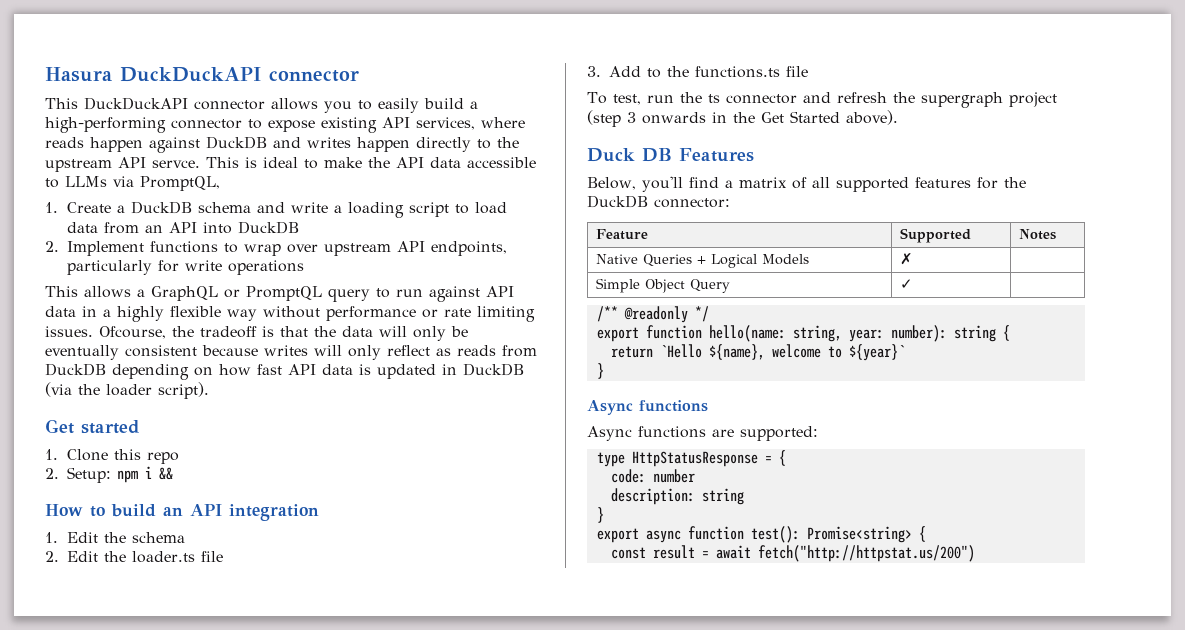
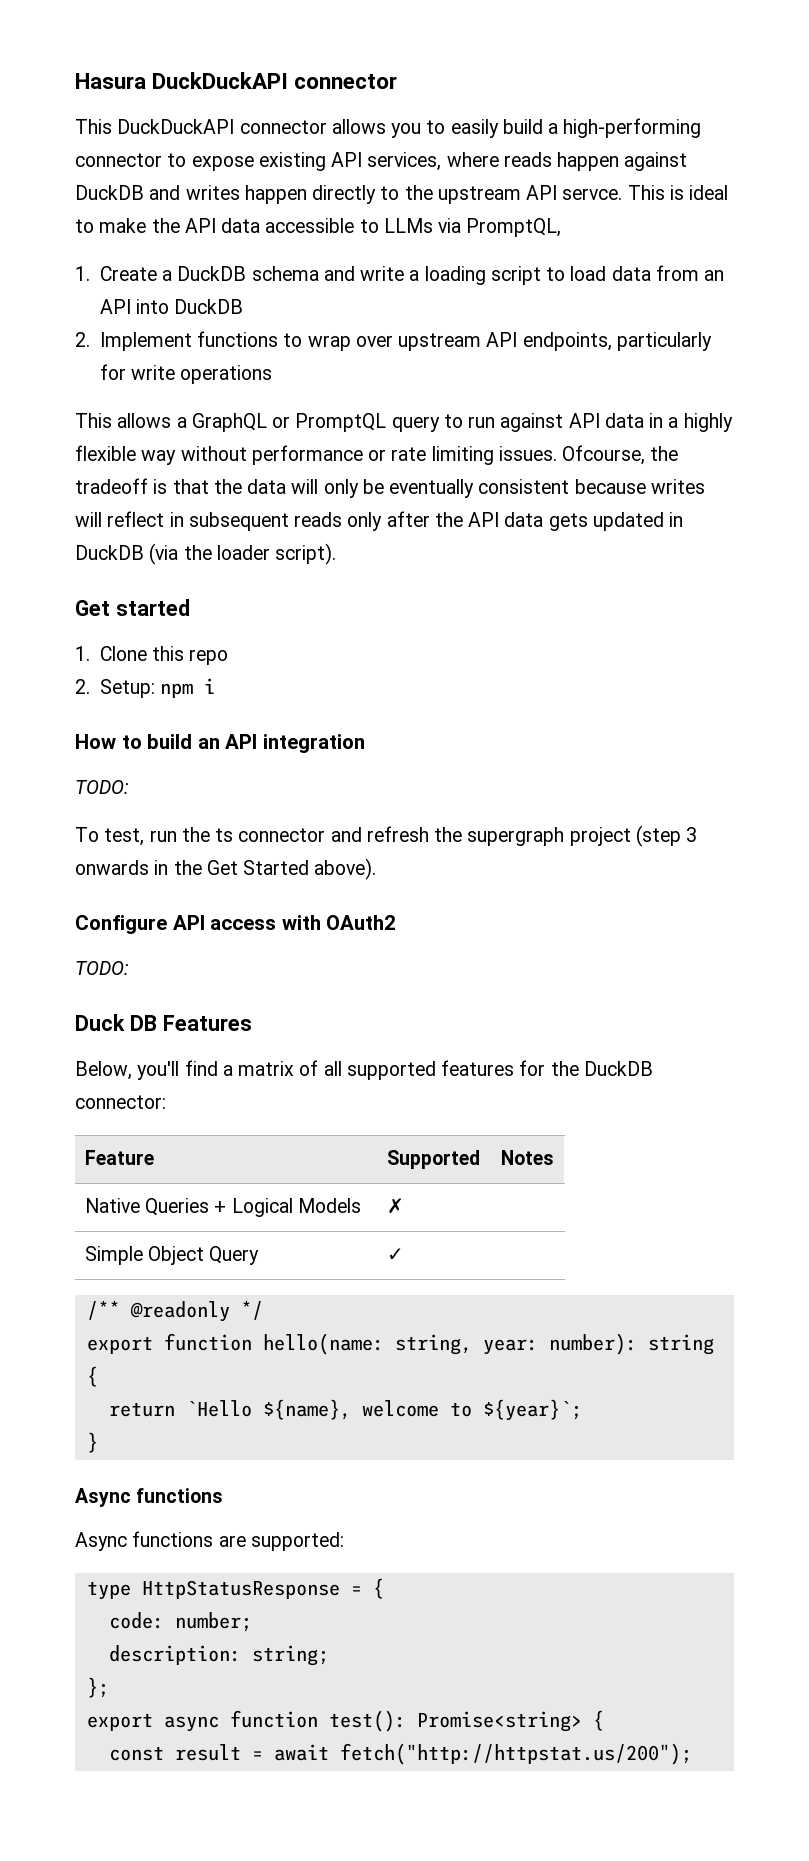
[348,345,537,360] [45,363,371,380] only reflect as reads from DuckDB depending on how fast API data is -> [107,511,588,531] reflect in subsequent reads only after the API data gets
[159,467,174,480] && -> (216, 686) none
[45,532,186,543] [45,551,224,563] [587,66,809,78] 1. Edit the schema // 2. Edit the loader.ts file // 3. Add to the functions.ts file -> [75,780,129,794] TODO:
(898, 117) none -> [75,915,397,934] [75,961,129,975] // Configure API access with OAuth2 // TODO:
[848,344,905,361] ${year}` -> [482,1399,582,1421] ${year}`;
[652,469,695,483] number -> [174,1612,252,1632] number;
[701,488,744,505] [596,507,604,523] string // } -> [251,1645,329,1666] [86,1677,109,1698] string; // };
[757,545,975,562] fetch("http://httpstat.us/200") -> [339,1743,692,1765] fetch("http://httpstat.us/200");

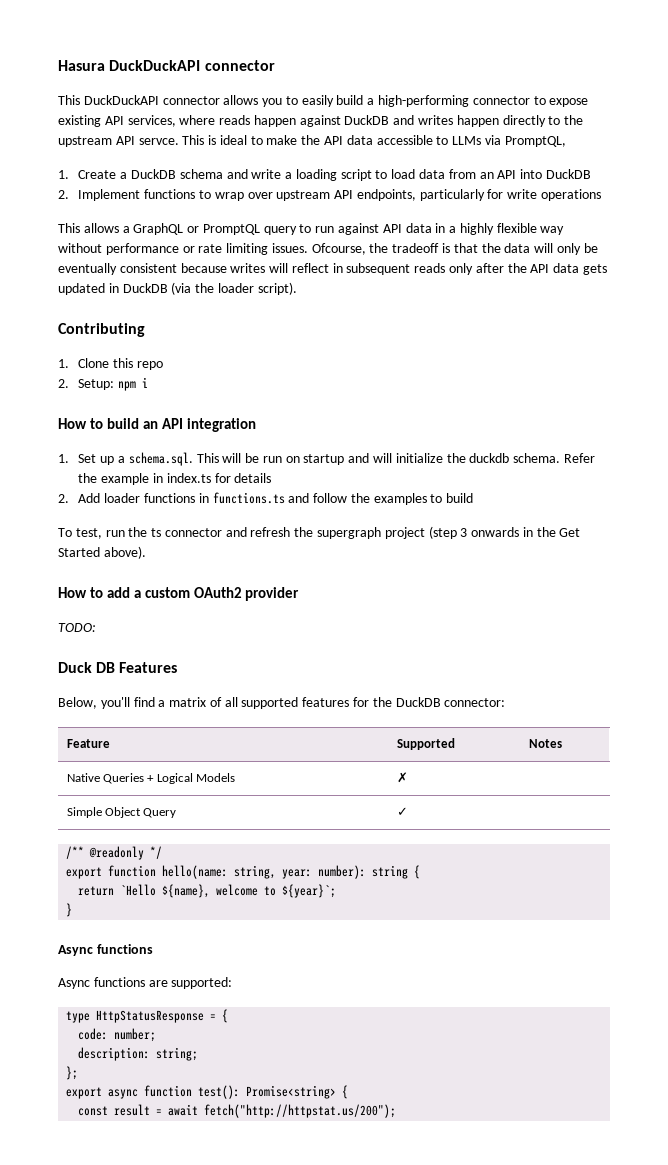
[75,599,190,616] Get started -> [58,323,145,337] Contributing
[75,780,129,794] TODO: -> [58,452,595,466] [78,473,272,485] [58,492,474,505] 1. Set up a schema.sql. This will be run on startup and will initialize the duckdb schema. Refer the example in index.ts for details // 2. Add loader functions in functions.ts and follow the examples to build
[75,915,321,934] Configure API access with -> [58,587,190,598] How to add a custom
(397, 922) none -> [245,587,300,601] provider

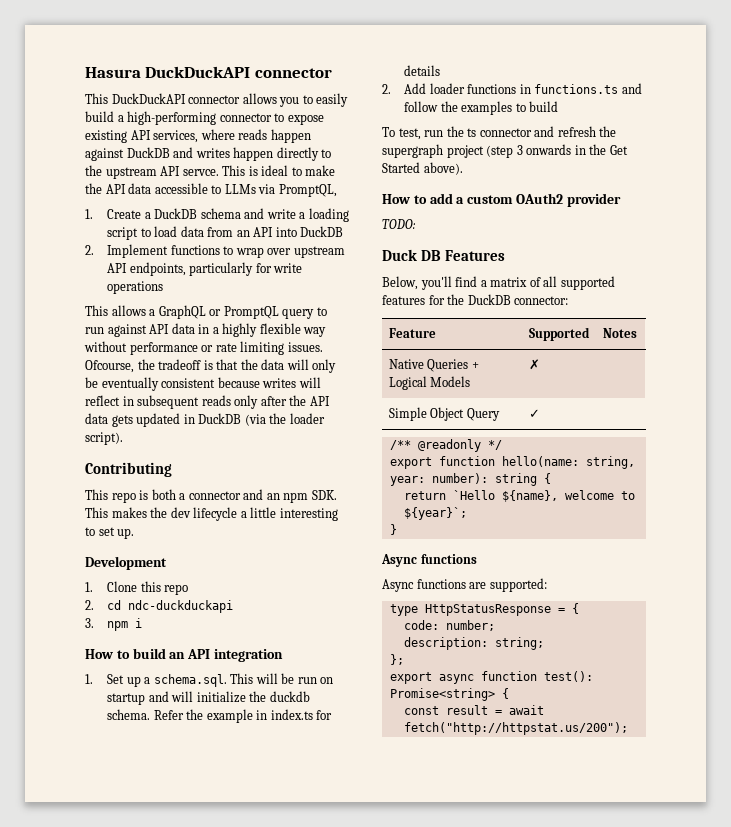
(145, 330) none -> [85,489,337,503] [85,507,338,521] [85,527,135,539] [85,556,167,570] // This repo is both a connector and an npm SDK. This makes the dev lifecycle a little interesting to set up. // Development
[78,379,115,390] Setup: -> [107,600,234,613] [85,618,94,628] cd ndc-duckduckapi // 3.

